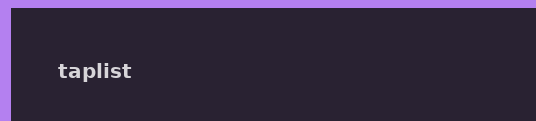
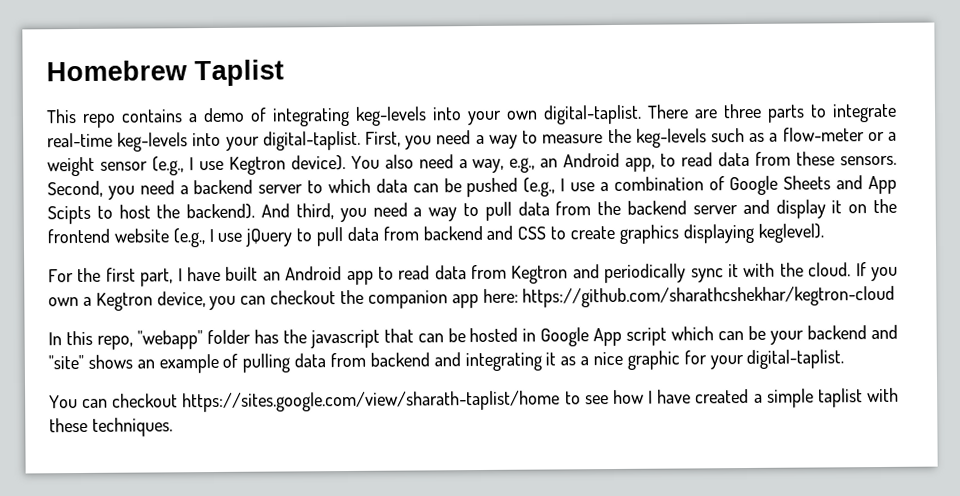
[58,63,132,82] taplist -> [46,59,284,87] [46,103,897,128] [47,127,898,152] [47,151,897,177] [47,175,898,200] [47,198,898,225] [47,223,824,248] [48,262,898,287] [48,285,896,311] [48,324,899,350] [48,349,845,374] [49,387,900,413] [49,417,173,437] Homebrew Taplist // This repo contains a demo of integrating keg-levels into your own digital-taplist. There are three parts to integrate real-time keg-levels into your digital-taplist. First, you need a way to measure the keg-levels such as a flow-meter or a weight sensor (e.g., I use Kegtron device). You also need a way, e.g., an Android app, to read data from these sensors. Second, you need a backend server to which data can be pushed (e.g., I use a combination of Google Sheets and App Scipts to host the backend). And third, you need a way to pull data from the backend server and display it on the frontend website (e.g., I use jQuery to pull data from backend and CSS to create graphics displaying keglevel). // For the first part, I have built an Android app to read data from Kegtron and periodically sync it with the cloud. If you own a Kegtron device, you can checkout the companion app here: https://github.com/sharathcshekhar/kegtron-cloud // In this repo, "webapp" folder has the javascript that can be hosted in Google App script which can be your backend and "site" shows an example of pulling data from backend and integrating it as a nice graphic for your digital-taplist. // You can checkout https://sites.google.com/view/sharath-taplist/home to see how I have created a simple taplist with these techniques.

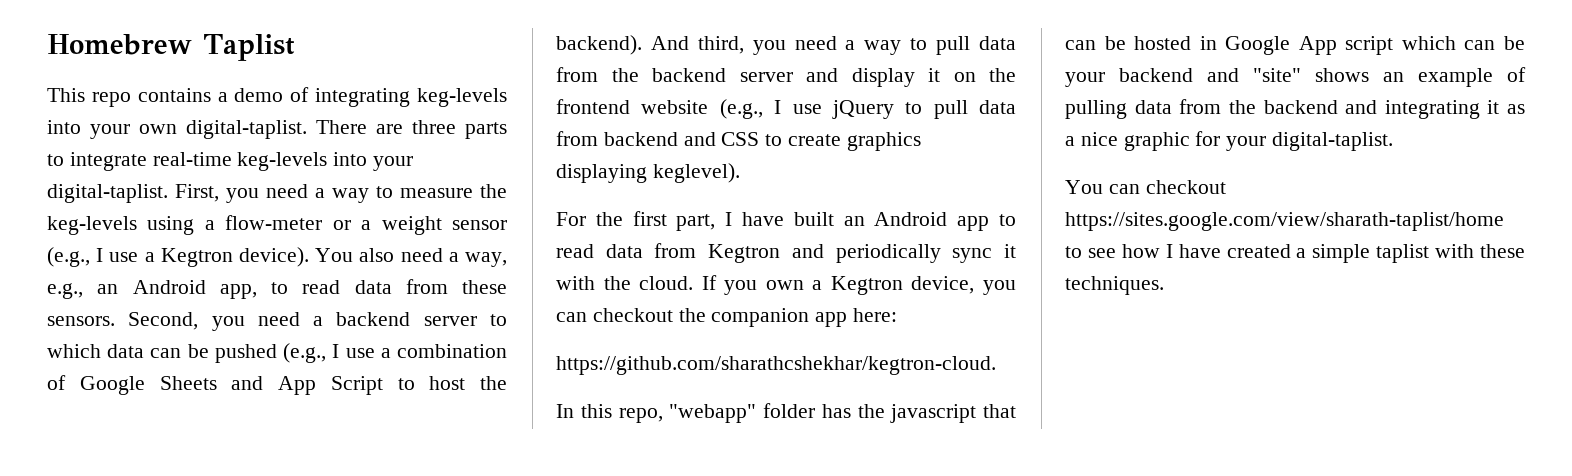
[710,128,766,143] such as -> [147,216,195,235] using
(224, 165) none -> [144,252,155,262] a
[47,205,91,225] Scipts -> [330,376,383,395] Script
[522,285,896,308] https://github.com/sharathcshekhar/kegtron-cloud -> [556,356,996,375] // https://github.com/sharathcshekhar/kegtron-cloud.
(367, 360) none -> [1228,100,1256,114] the

